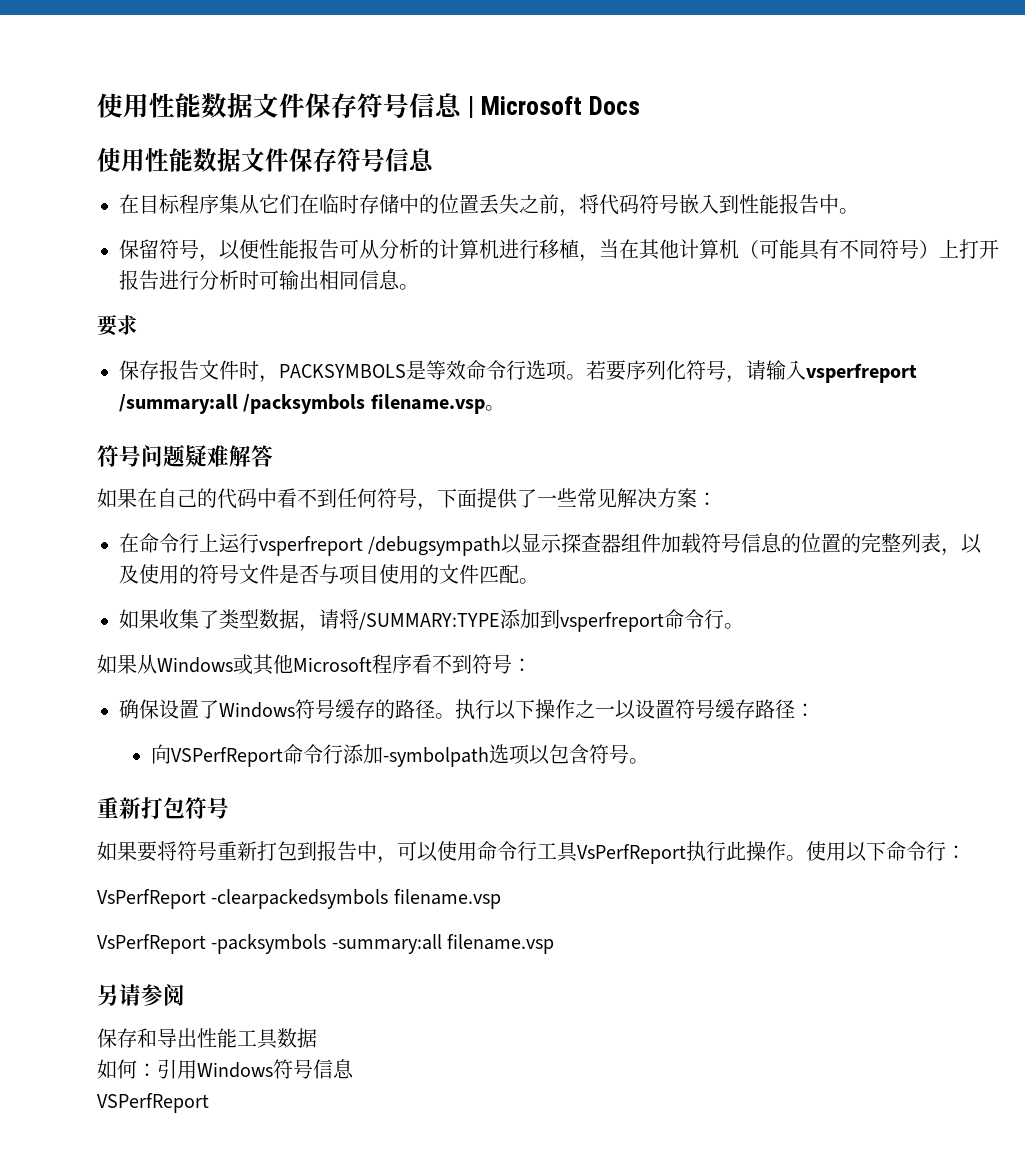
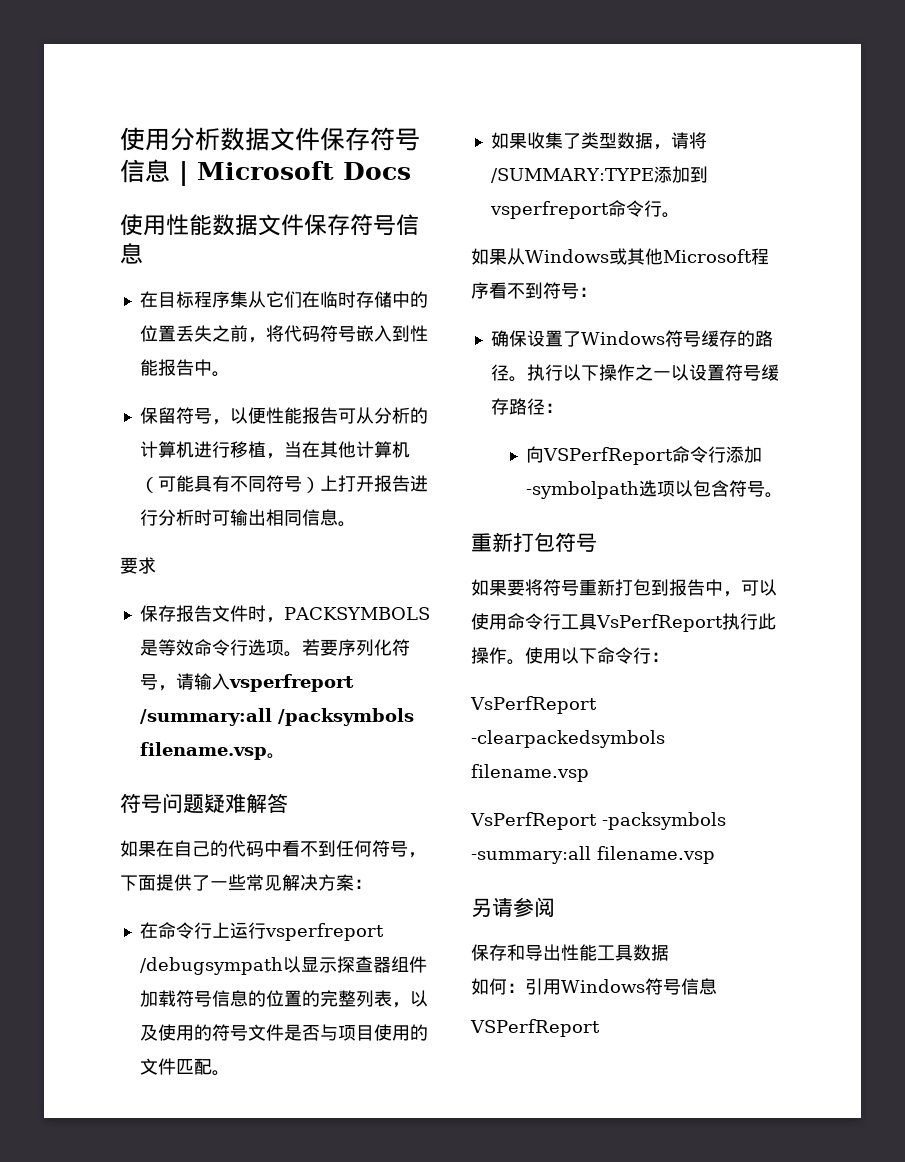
[97,92,201,118] 使用性能 -> [120,127,220,151] 使用分析

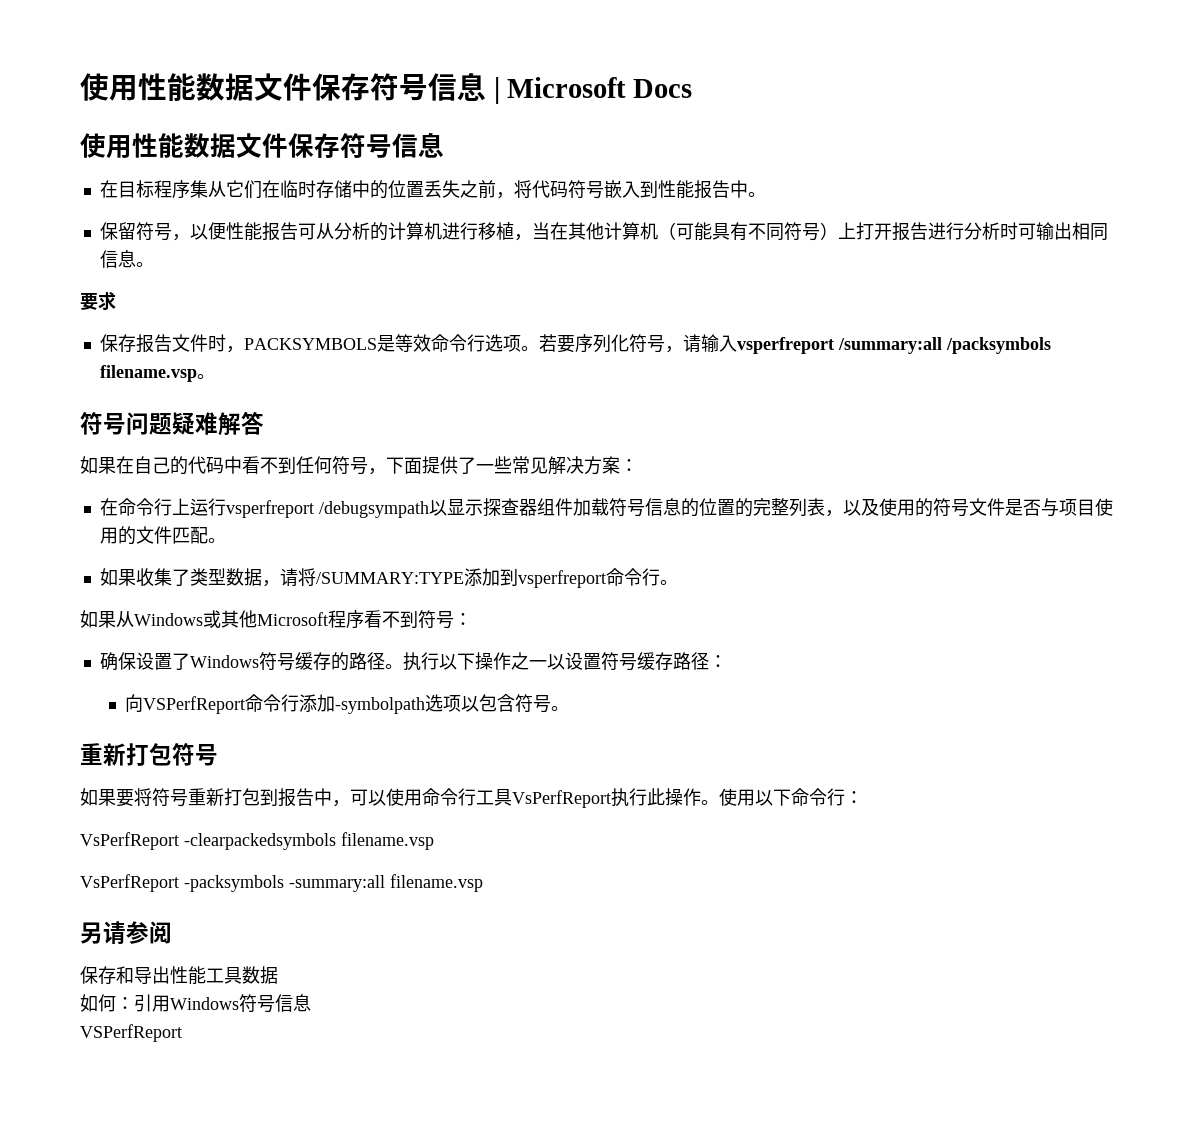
[120,127,220,151] 使用分析 -> [80,73,196,101] 使用性能

